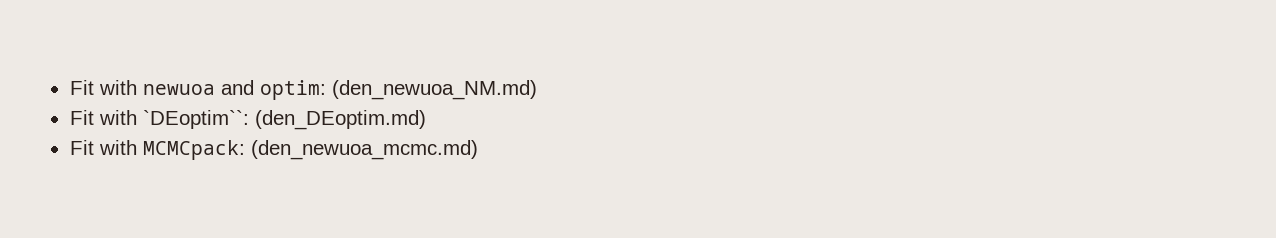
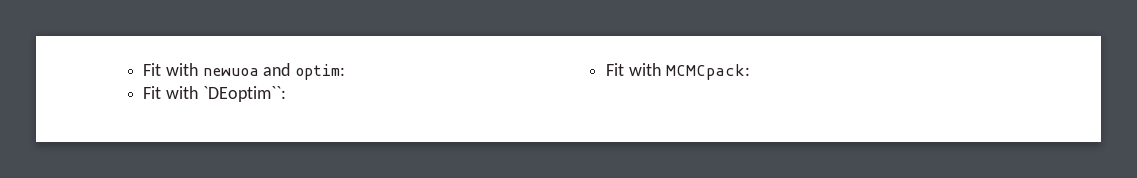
[331,80,537,100] (den_newuoa_NM.md) -> (346, 72) none
[254,110,426,130] (den_DEoptim.md) -> (286, 94) none
[250,140,478,160] (den_newuoa_mcmc.md) -> (750, 72) none

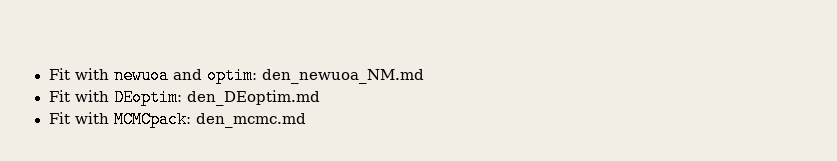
[143,86,286,102] // Fit with `DEoptim``: -> [261,69,424,84] [48,89,320,106] den_newuoa_NM.md // Fit with DEoptim: den_DEoptim.md
(750, 72) none -> [195,113,306,128] den_mcmc.md

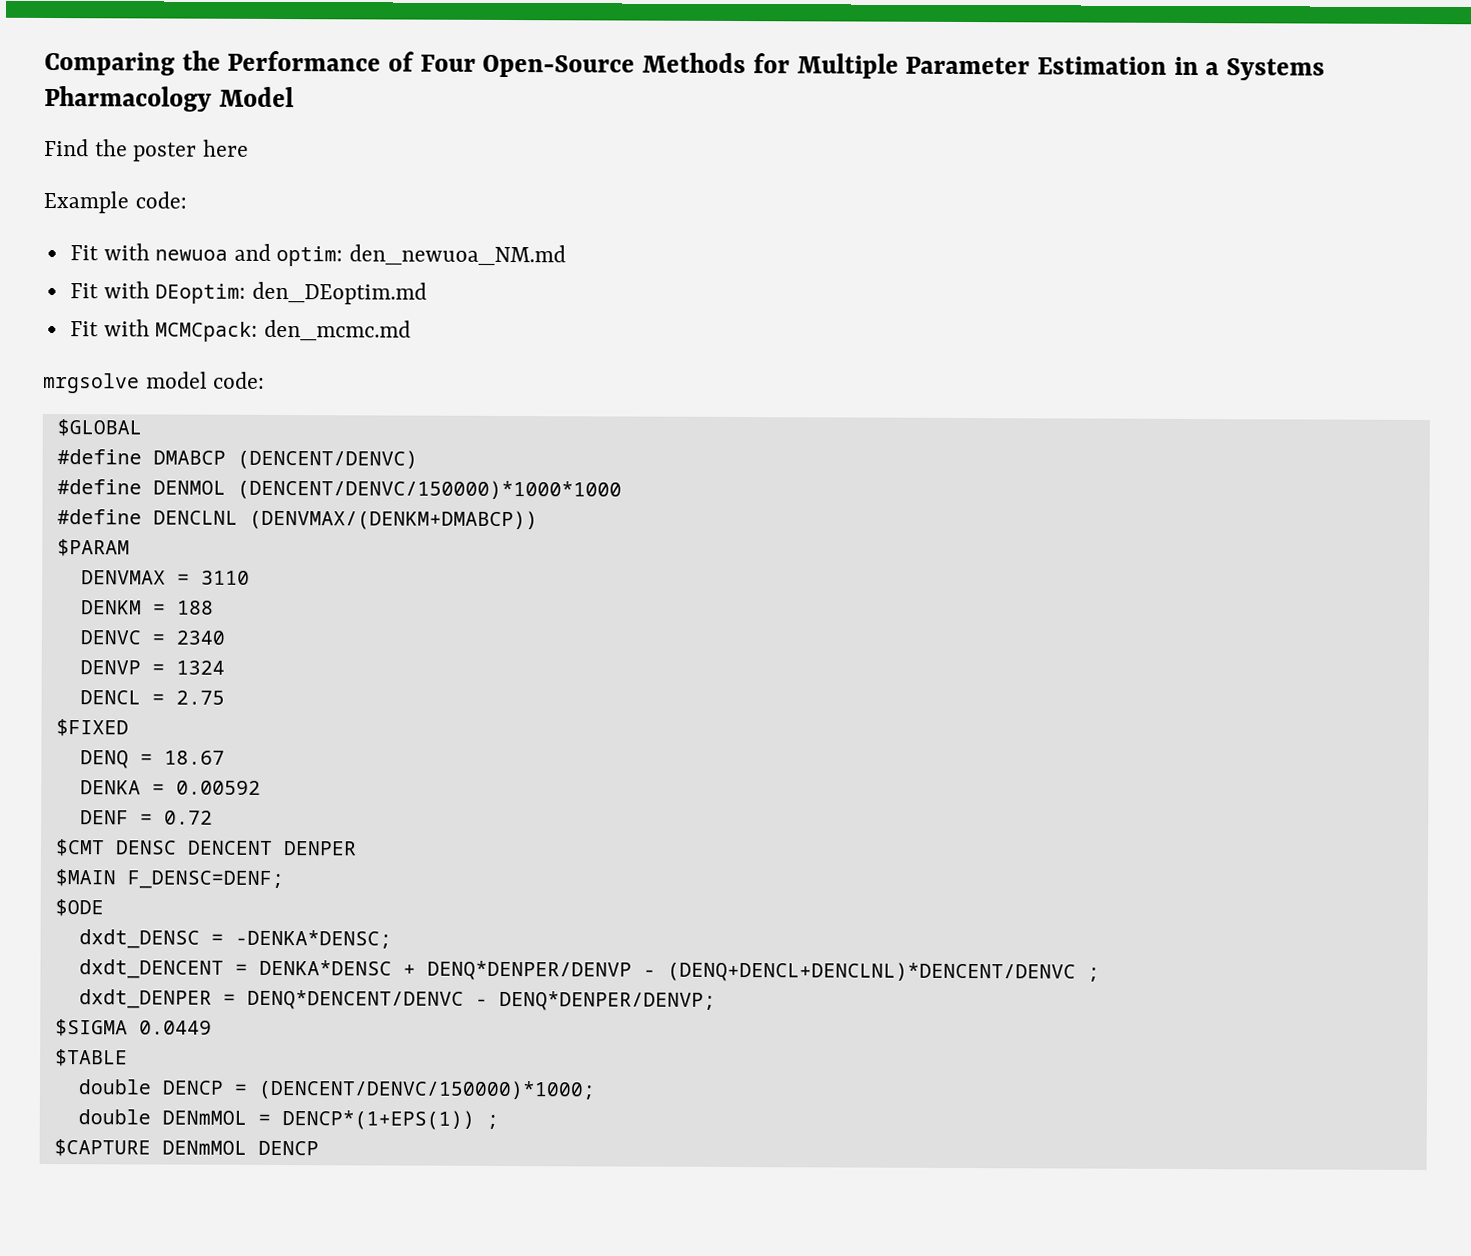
(48, 74) none -> [44,50,1326,81] [44,85,294,112] [44,138,249,162] [43,190,187,214] Comparing the Performance of Four Open-Source Methods for Multiple Parameter Estimation in a Systems Pharmacology Model // Find the poster here // Example code: //
(306, 120) none -> [43,371,266,394] [56,419,142,437] [56,449,418,470] [56,479,622,501] [56,509,538,531] [56,539,130,557] [80,570,250,585] [80,600,214,615] [79,630,225,645] [79,660,225,675] [79,690,225,705] [55,719,129,737] [79,750,225,769] [79,780,261,795] [79,810,213,825] [54,839,357,857] [54,869,284,890] [54,899,104,917] [78,929,392,949] [78,959,1100,983] [78,989,716,1011] [54,1019,212,1037] [54,1049,128,1067] [77,1079,596,1101] [77,1109,499,1130] [53,1139,319,1157] // mrgsolve model code: // $GLOBAL // #define DMABCP (DENCENT/DENVC) // #define DENMOL (DENCENT/DENVC/150000)*1000*1000 // #define DENCLNL (DENVMAX/(DENKM+DMABCP)) // $PARAM // DENVMAX = 3110 // DENKM = 188 // DENVC = 2340 // DENVP = 1324 // DENCL = 2.75 // $FIXED // DENQ = 18.67 // DENKA = 0.00592 // DENF = 0.72 // $CMT DENSC DENCENT DENPER // $MAIN F_DENSC=DENF; // $ODE // dxdt_DENSC = -DENKA*DENSC; // dxdt_DENCENT = DENKA*DENSC + DENQ*DENPER/DENVP - (DENQ+DENCL+DENCLNL)*DENCENT/DENVC ; // dxdt_DENPER = DENQ*DENCENT/DENVC - DENQ*DENPER/DENVP; // $SIGMA 0.0449 // $TABLE // double DENCP = (DENCENT/DENVC/150000)*1000; // double DENmMOL = DENCP*(1+EPS(1)) ; // $CAPTURE DENmMOL DENCP

